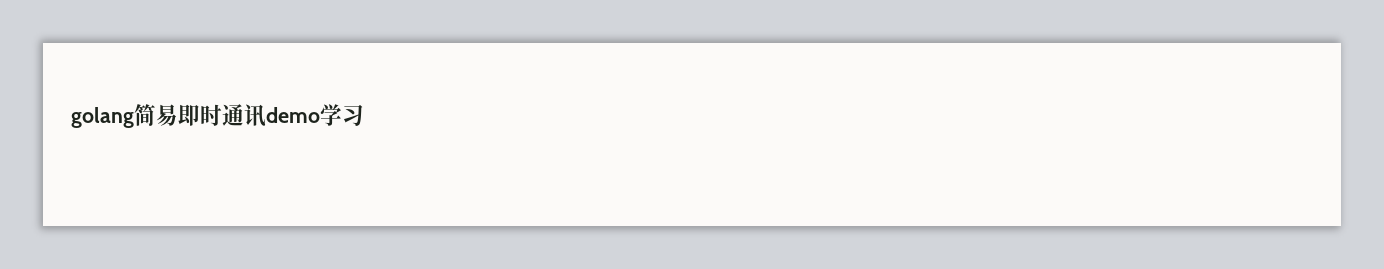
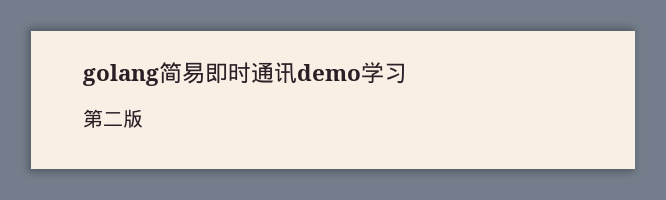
(364, 115) none -> [83,109,143,128] // 第二版

